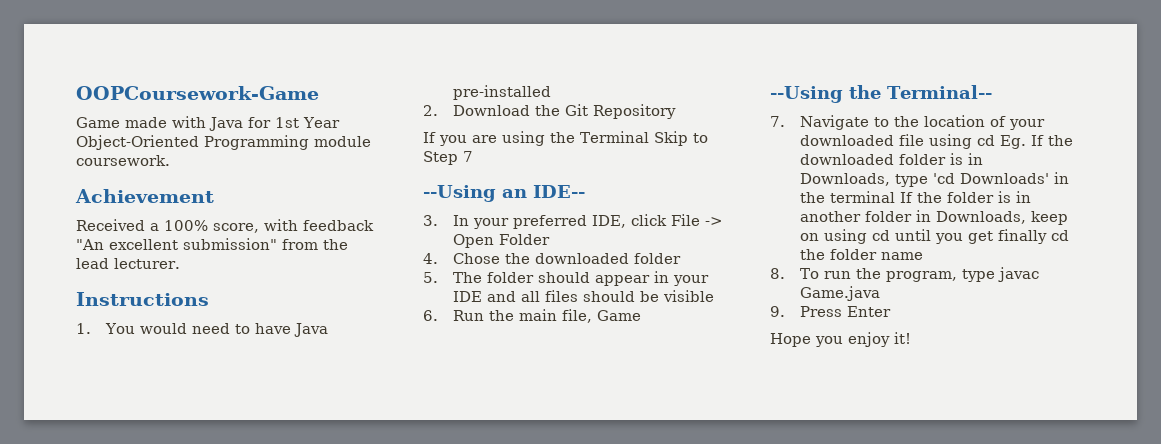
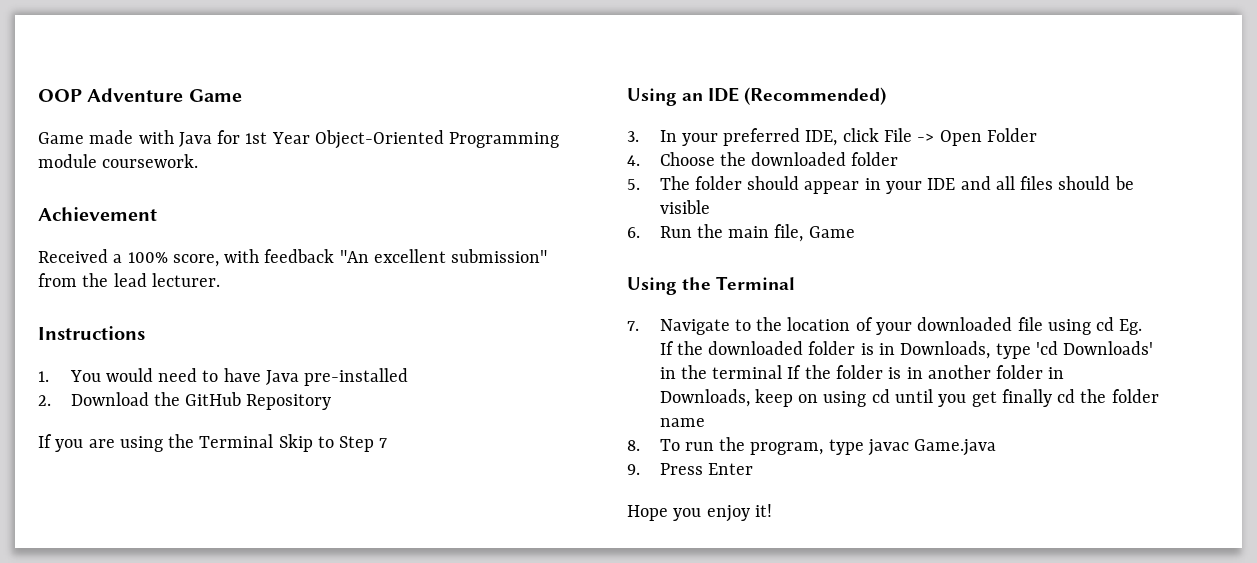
[76,86,319,100] OOPCoursework-Game -> [38,88,242,102] OOP Adventure Game
[564,104,588,116] Git -> [185,392,242,406] GitHub
[423,185,585,202] --Using an IDE-- -> [627,87,887,106] Using an IDE (Recommended)
[452,253,500,264] Chose -> [659,152,715,166] Choose
[770,85,992,103] --Using the Terminal-- -> [627,276,796,295] Using the Terminal

